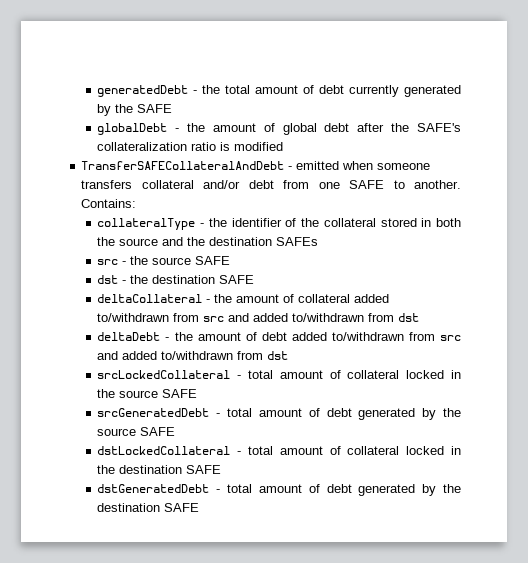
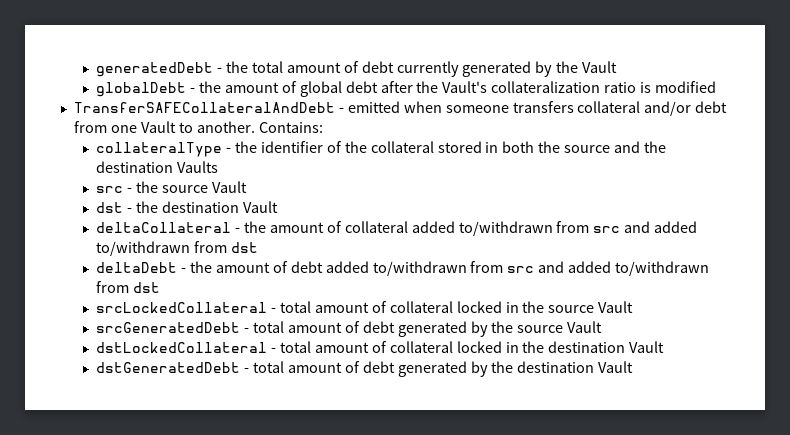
[137,104,173,113] SAFE -> [582,61,618,73] Vault
[417,123,461,132] SAFE's -> [442,81,488,93] Vault's
[349,180,385,189] SAFE -> [140,121,176,133] Vault
[276,237,319,246] SAFEs -> [177,161,219,173] Vaults
[195,256,231,265] SAFE -> [211,181,247,193] Vault
[219,275,255,284] SAFE -> [242,201,278,213] Vault
[162,389,198,398] SAFE -> [598,301,634,313] Vault
[140,427,176,436] SAFE -> [567,321,603,333] Vault
[186,465,222,474] SAFE -> [629,341,665,353] Vault
[164,503,200,512] SAFE -> [598,361,634,373] Vault

